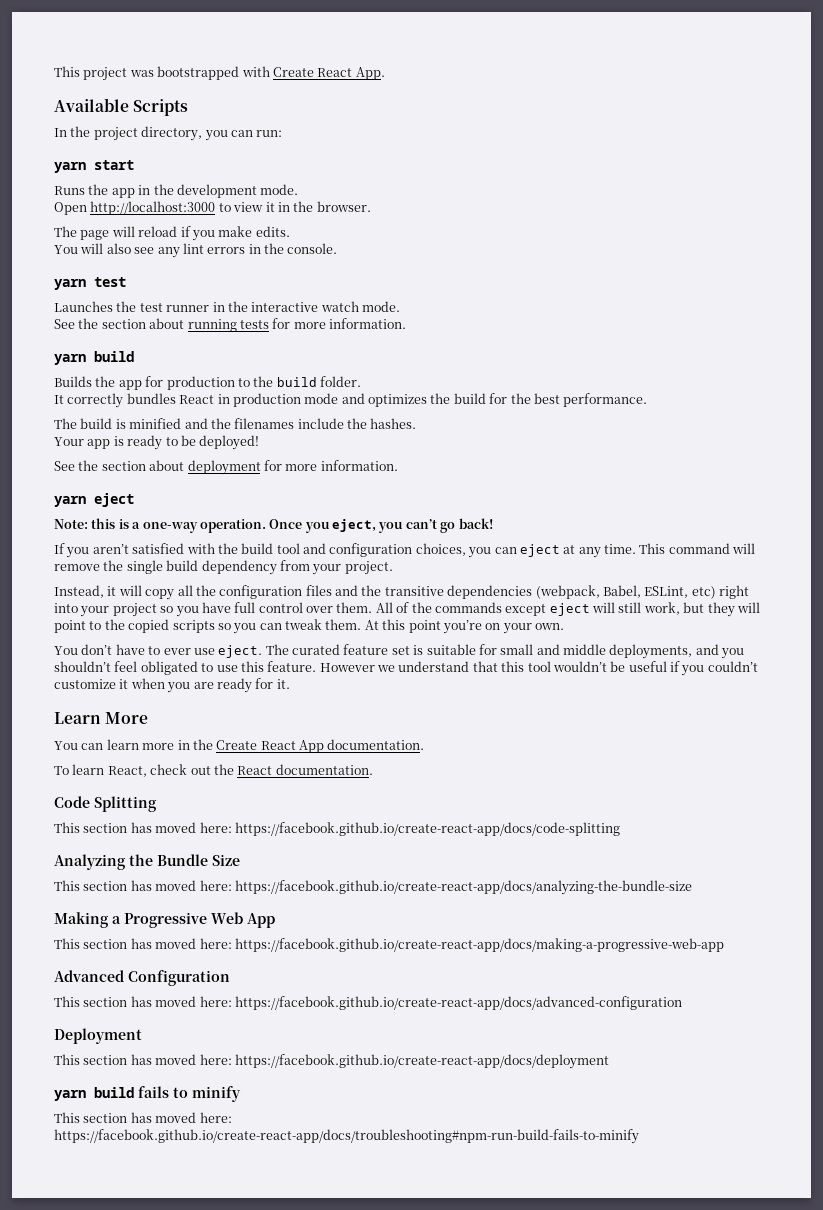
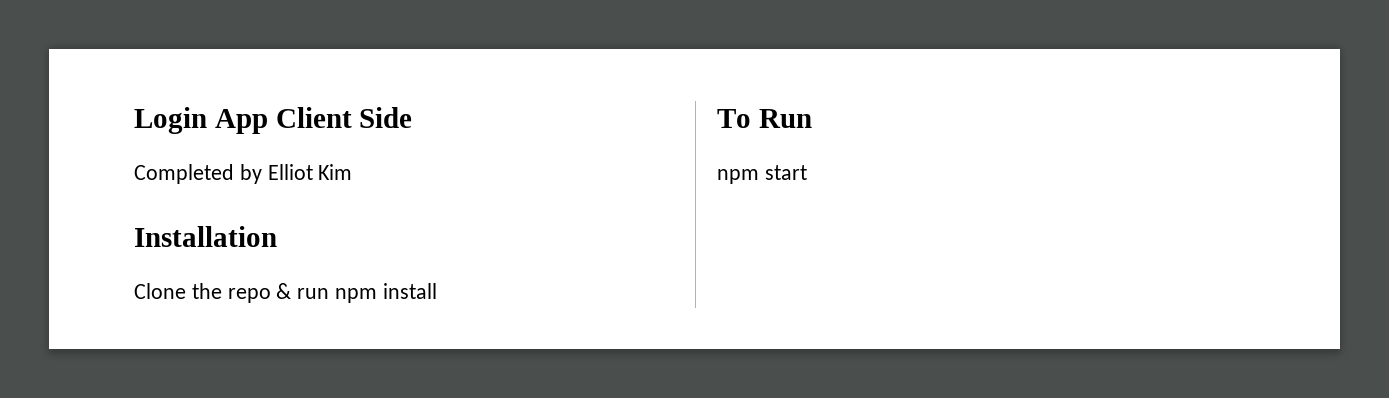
[54,66,385,81] [54,98,189,116] [54,126,283,141] [54,160,134,173] [54,184,299,198] [54,201,371,215] [54,226,290,241] [54,243,338,258] [54,277,126,290] [54,301,400,312] [54,318,406,332] [54,351,134,365] [54,376,361,390] [54,393,648,408] [54,418,417,429] [54,435,260,450] [54,460,398,475] [54,493,134,507] [54,518,493,533] [54,543,756,558] [54,560,393,575] [54,585,749,600] [54,602,760,617] [54,619,564,634] [54,644,745,659] [54,661,758,676] [54,678,290,693] [54,712,149,724] [54,739,425,753] [54,764,373,777] [54,796,157,812] [54,822,620,836] [54,854,240,870] [54,880,692,895] [54,912,275,928] [54,938,724,952] [54,970,230,986] [54,996,682,1010] [54,1028,142,1044] [54,1054,609,1069] [54,1086,241,1102] [54,1112,232,1123] [54,1129,639,1144] This project was bootstrapped with Create React App. // Available Scripts // In the project directory, you can run: // yarn start // Runs the app in the development mode. // Open http://localhost:3000 to view it in the browser. // The page will reload if you make edits. // You will also see any lint errors in the console. // yarn test // Launches the test runner in the interactive watch mode. // See the section about running tests for more information. // yarn build // Builds the app for production to the build folder. // It correctly bundles React in production mode and optimizes the build for the best performance. // The build is minified and the filenames include the hashes. // Your app is ready to be deployed! // See the section about deployment for more information. // yarn eject // Note: this is a one-way operation. Once you eject, you can’t go back! // If you aren’t satisfied with the build tool and configuration choices, you can eject at any time. This command will remove the single build dependency from your project. // Instead, it will copy all the configuration files and the transitive dependencies (webpack, Babel, ESLint, etc) right into your project so you have full control over them. All of the commands except eject will still work, but they will point to the copied scripts so you can tweak them. At this point you’re on your own. // You don’t have to ever use eject. The curated feature set is suitable for small and middle deployments, and you shouldn’t feel obligated to use this feature. However we understand that this tool wouldn’t be useful if you couldn’t customize it when you are ready for it. // Learn More // You can learn more in the Create React App documentation. // To learn React, check out the React documentation. // Code Splitting // This section has moved here: https://facebook.github.io/create-react-app/docs/code-splitting // Analyzing the Bundle Size // This section has moved here: https://facebook.github.io/create-react-app/docs/analyzing-the-bundle-size // Making a Progressive Web App // This section has moved here: https://facebook.github.io/create-react-app/docs/making-a-progressive-web-app // Advanced Configuration // This section has moved here: https://facebook.github.io/create-react-app/docs/advanced-configuration // Deployment // This section has moved here: https://facebook.github.io/create-react-app/docs/deployment // yarn build fails to minify // This section has moved here: https://facebook.github.io/create-react-app/docs/troubleshooting#npm-run-build-fails-to-minify -> [134,107,413,134] [134,164,353,184] [134,226,277,247] [134,283,437,303] [717,109,812,128] [717,165,807,184] Login App Client Side // Completed by Elliot Kim // Installation // Clone the repo & run npm install // To Run // npm start

